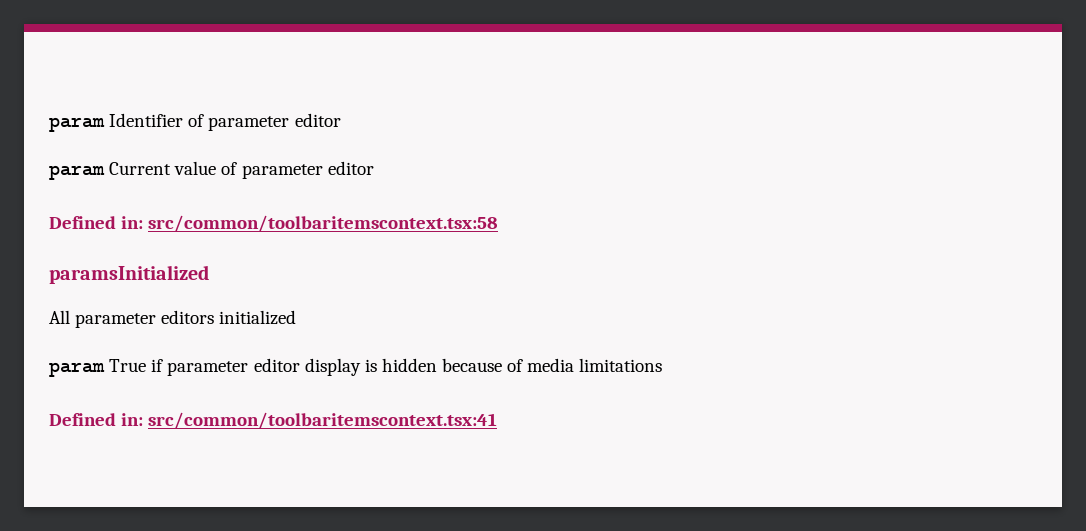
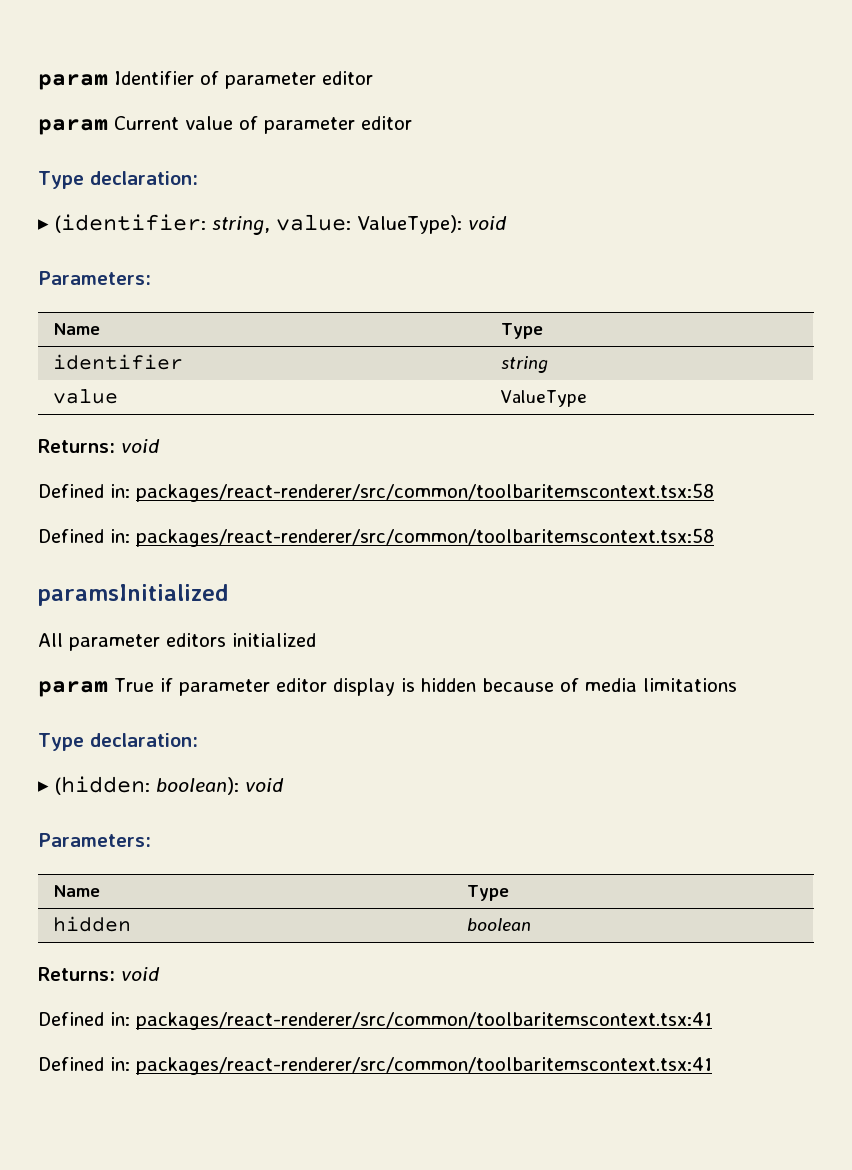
[49,215,499,232] Defined in: src/common/toolbaritemscontext.tsx:58 -> [38,171,198,189] [38,214,507,235] [38,271,151,285] [53,323,101,335] [501,323,544,339] [53,354,184,370] [501,356,549,373] [53,389,119,404] [501,390,588,407] [38,439,160,453] [38,483,714,502] [38,528,714,547] Type declaration: // ▸ (identifier: string, value: ValueType): void // Parameters: // Name | Type // identifier | string // value | ValueType // Returns: void // Defined in: packages/react-renderer/src/common/toolbaritemscontext.tsx:58 // Defined in: packages/react-renderer/src/common/toolbaritemscontext.tsx:58
[49,412,498,429] Defined in: src/common/toolbaritemscontext.tsx:41 -> [38,733,198,751] [38,776,284,795] [38,833,151,847] [53,885,101,897] [467,885,510,901] [53,916,132,932] [467,918,532,931] [38,967,160,981] [38,1012,712,1030] [38,1057,712,1075] Type declaration: // ▸ (hidden: boolean): void // Parameters: // Name | Type // hidden | boolean // Returns: void // Defined in: packages/react-renderer/src/common/toolbaritemscontext.tsx:41 // Defined in: packages/react-renderer/src/common/toolbaritemscontext.tsx:41

